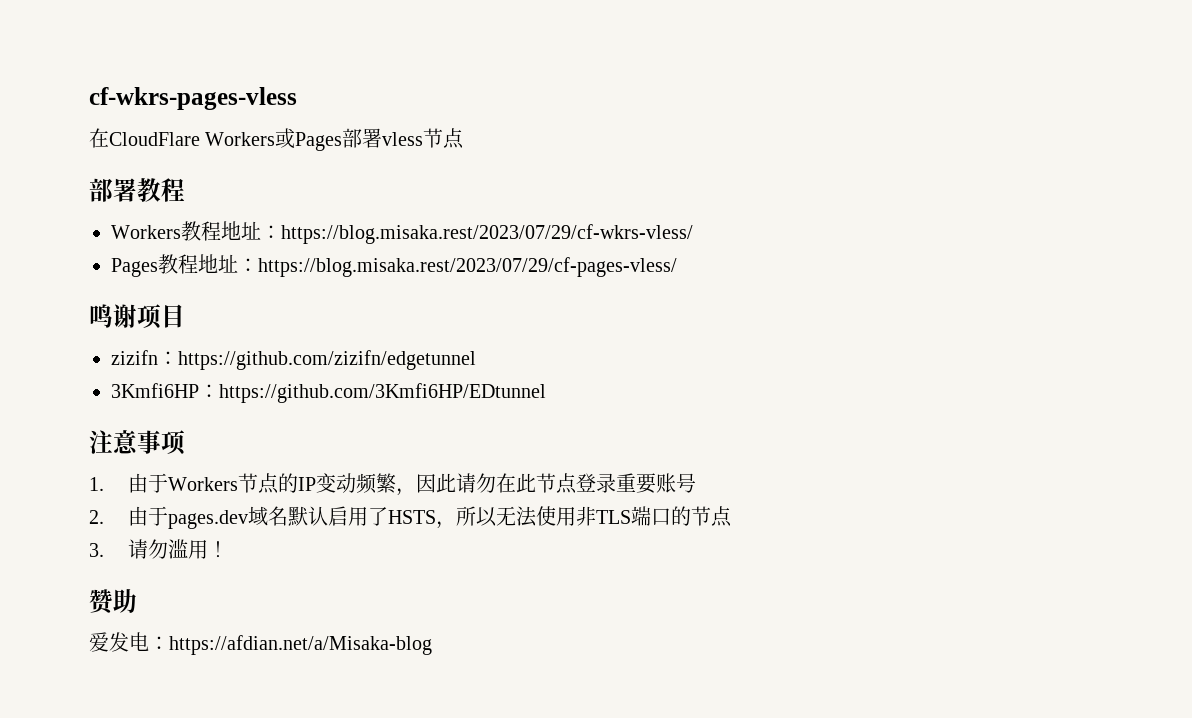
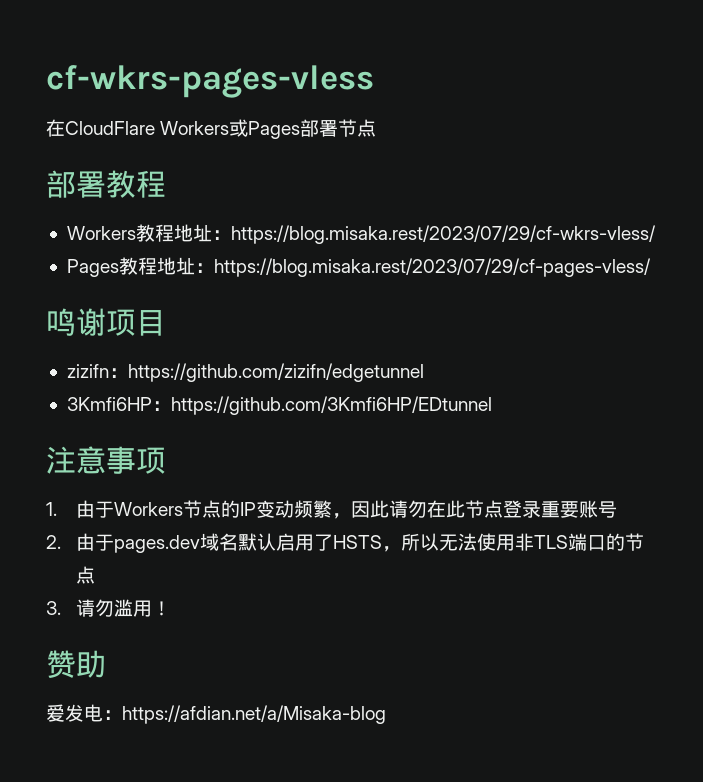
[382,132,424,146] vless -> (339, 128) none

